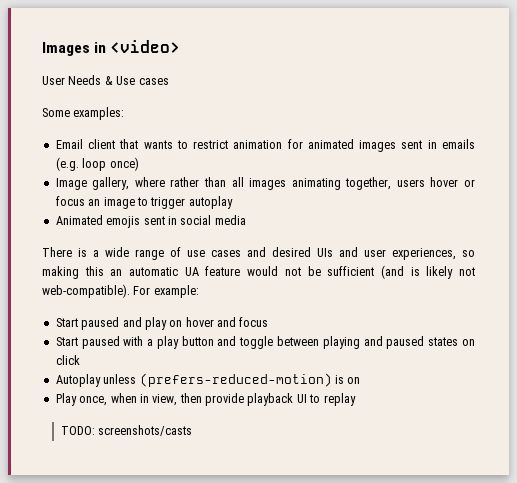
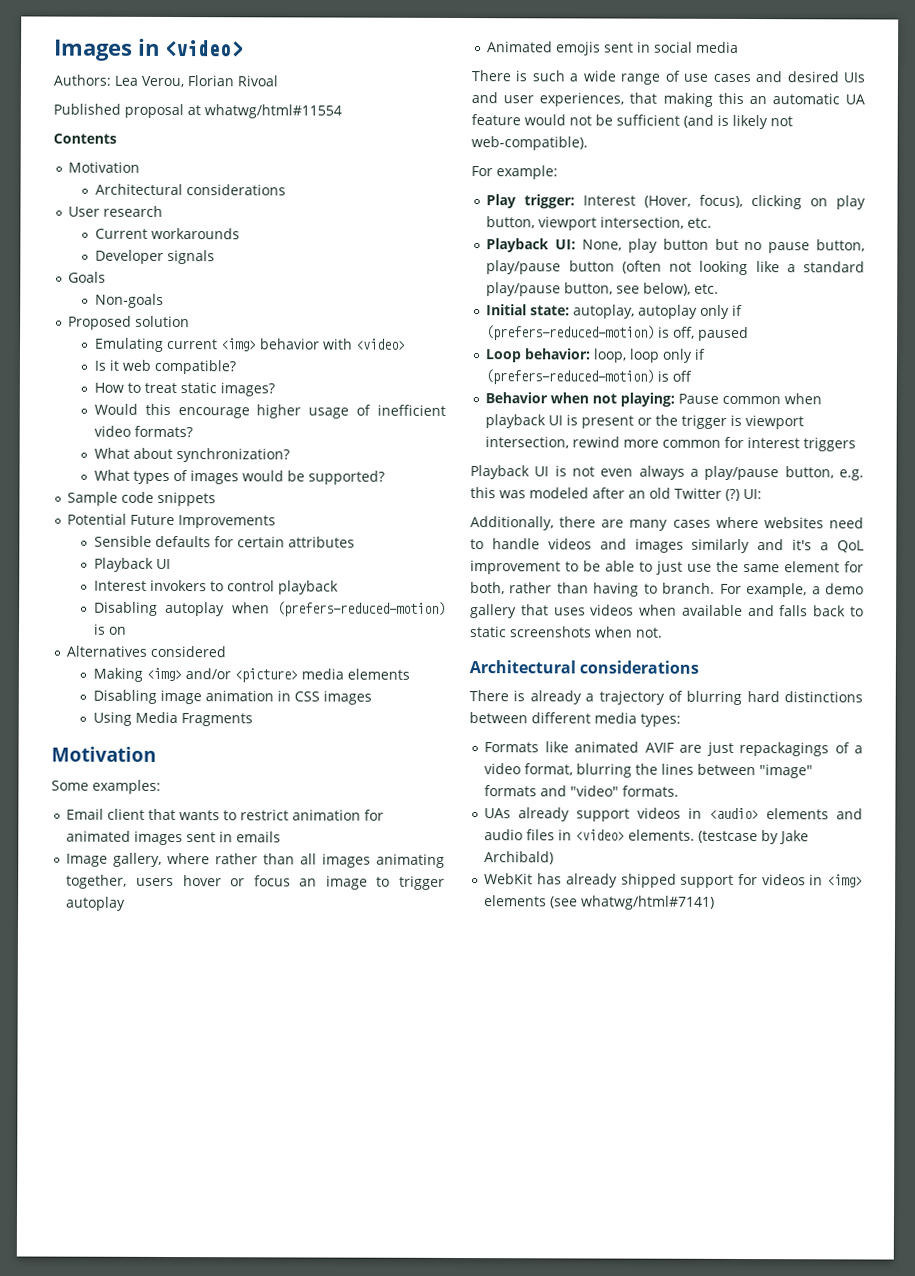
[42,75,169,85] User Needs & Use cases -> [53,74,278,88] [53,103,342,119] [53,133,117,144] [68,161,141,173] [94,183,286,196] [68,205,164,217] [94,227,240,240] [94,249,215,265] [68,271,107,283] [94,293,164,308] [68,315,191,330] [93,337,406,352] [93,359,236,375] [93,382,275,397] [93,403,446,419] [93,425,193,438] [93,447,290,463] [93,469,385,485] [67,491,217,507] [67,513,277,529] [93,535,355,548] [93,557,171,572] [93,579,339,595] [93,601,446,617] [93,623,127,635] [66,645,227,658] [92,667,410,683] [92,689,372,705] [92,711,253,727] [51,746,156,762] Authors: Lea Verou, Florian Rivoal // Published proposal at whatwg/html#11554 // Contents // Motivation // Architectural considerations // User research // Current workarounds // Developer signals // Goals // Non-goals // Proposed solution // Emulating current <img> behavior with <video> // Is it web compatible? // How to treat static images? // Would this encourage higher usage of inefficient video formats? // What about synchronization? // What types of images would be supported? // Sample code snippets // Potential Future Improvements // Sensible defaults for certain attributes // Playback UI // Interest invokers to control playback // Disabling autoplay when (prefers-reduced-motion) is on // Alternatives considered // Making <img> and/or <picture> media elements // Disabling image animation in CSS images // Using Media Fragments // Motivation
[55,157,139,171] (e.g. loop once) -> (282, 837) none
(87, 252) none -> [531,70,565,82] such
[462,250,475,257] so -> [629,92,658,104] that
(130, 291) none -> (588, 143) //
[55,317,269,330] [55,336,476,349] [55,355,80,365] [55,373,361,387] [55,393,356,406] [60,425,193,436] Start paused and play on hover and focus // Start paused with a play button and toggle between playing and paused states on click // Autoplay unless (prefers-reduced-motion) is on // Play once, when in view, then provide playback UI to replay // TODO: screenshots/casts -> [486,194,866,210] [486,216,713,231] [486,238,865,254] [486,260,865,276] [486,282,720,297] [486,304,744,319] [486,325,750,342] [485,348,707,363] [485,369,693,385] [485,392,823,407] [485,414,805,430] [485,436,857,452] [470,465,864,481] [470,487,762,501] [470,516,864,531] [470,538,865,554] [470,560,864,575] [470,582,864,598] [470,604,864,619] [470,626,663,638] [469,660,700,674] [469,690,863,705] [469,712,681,727] [484,741,863,757] [484,763,814,779] [484,785,680,797] [484,807,863,822] [484,829,810,845] [484,851,555,865] [484,873,863,888] [484,895,716,910] Play trigger: Interest (Hover, focus), clicking on play button, viewport intersection, etc. // Playback UI: None, play button but no pause button, play/pause button (often not looking like a standard play/pause button, see below), etc. // Initial state: autoplay, autoplay only if (prefers-reduced-motion) is off, paused // Loop behavior: loop, loop only if (prefers-reduced-motion) is off // Behavior when not playing: Pause common when playback UI is present or the trigger is viewport intersection, rewind more common for interest triggers // Playback UI is not even always a play/pause button, e.g. this was modeled after an old Twitter (?) UI: // Additionally, there are many cases where websites need to handle videos and images similarly and it's a QoL improvement to be able to just use the same element for both, rather than having to branch. For example, a demo gallery that uses videos when available and falls back to static screenshots when not. // Architectural considerations // There is already a trajectory of blurring hard distinctions between different media types: // Formats like animated AVIF are just repackagings of a video format, blurring the lines between "image" formats and "video" formats. // UAs already support videos in <audio> elements and audio files in <video> elements. (testcase by Jake Archibald) // WebKit has already shipped support for videos in <img> elements (see whatwg/html#7141)

